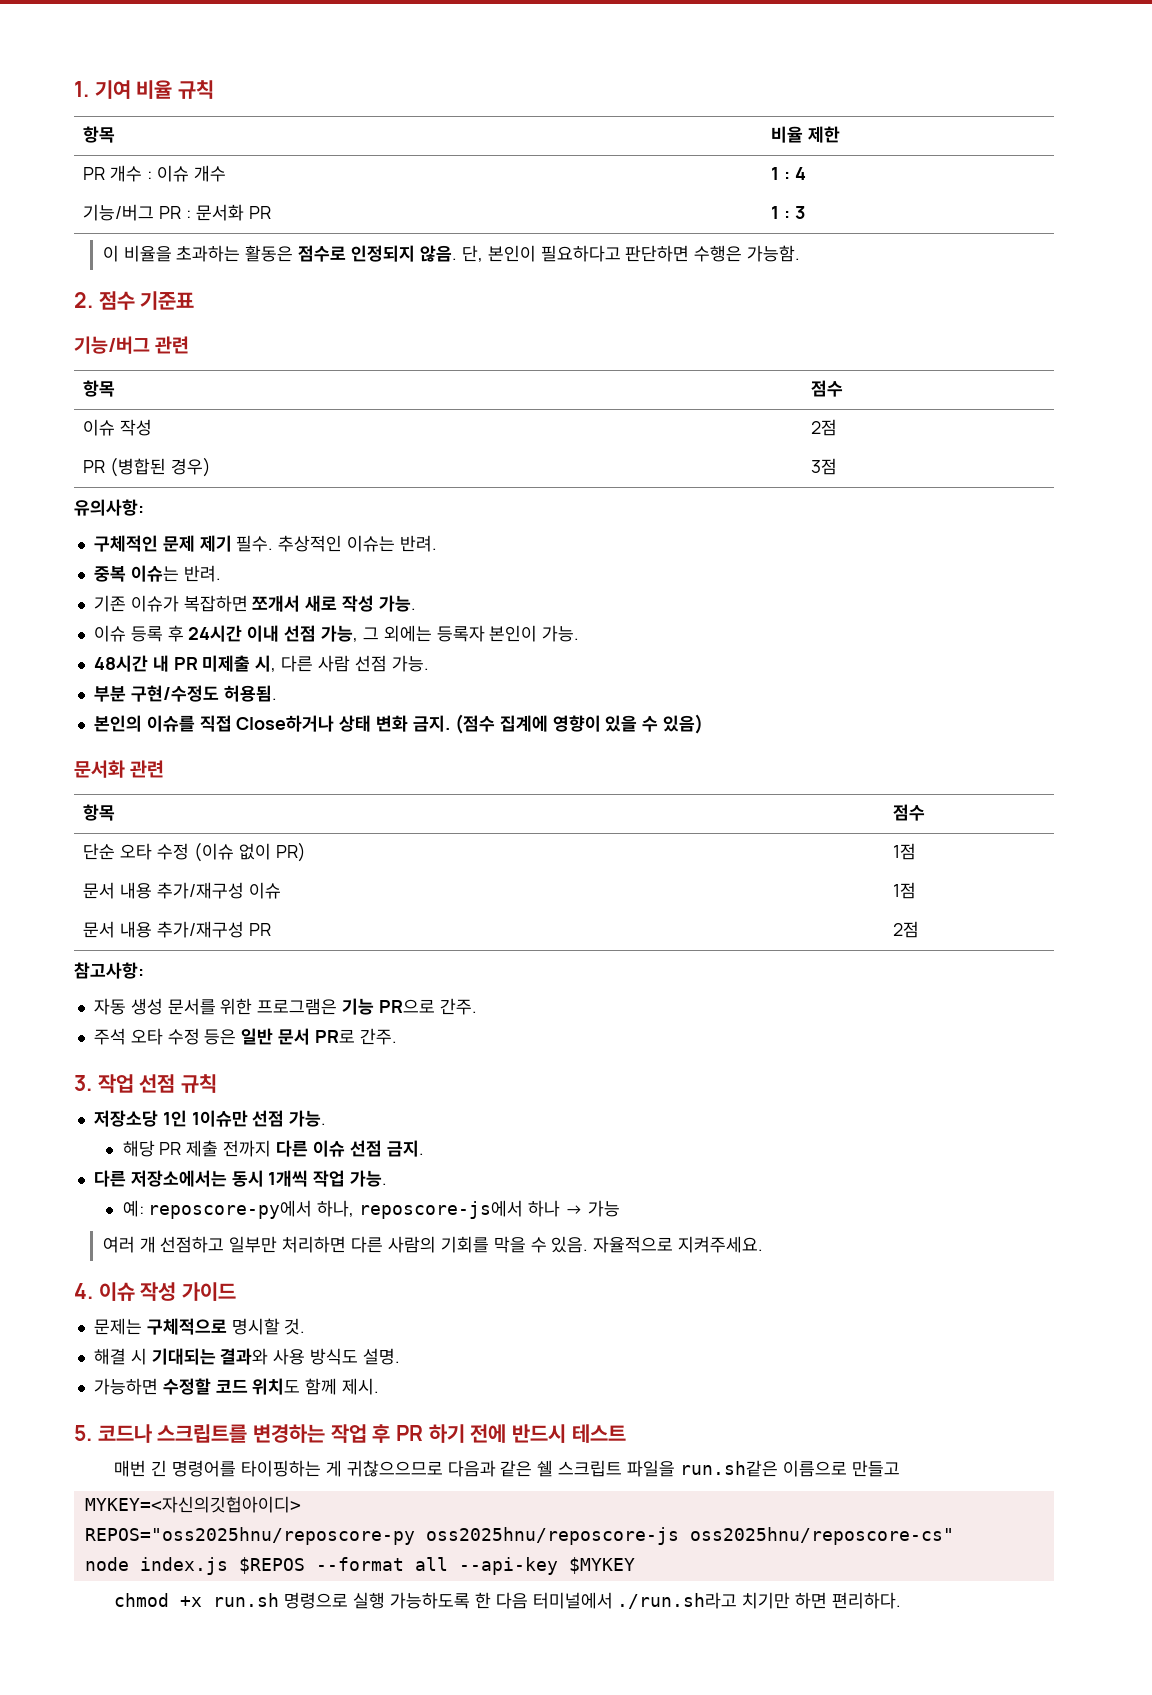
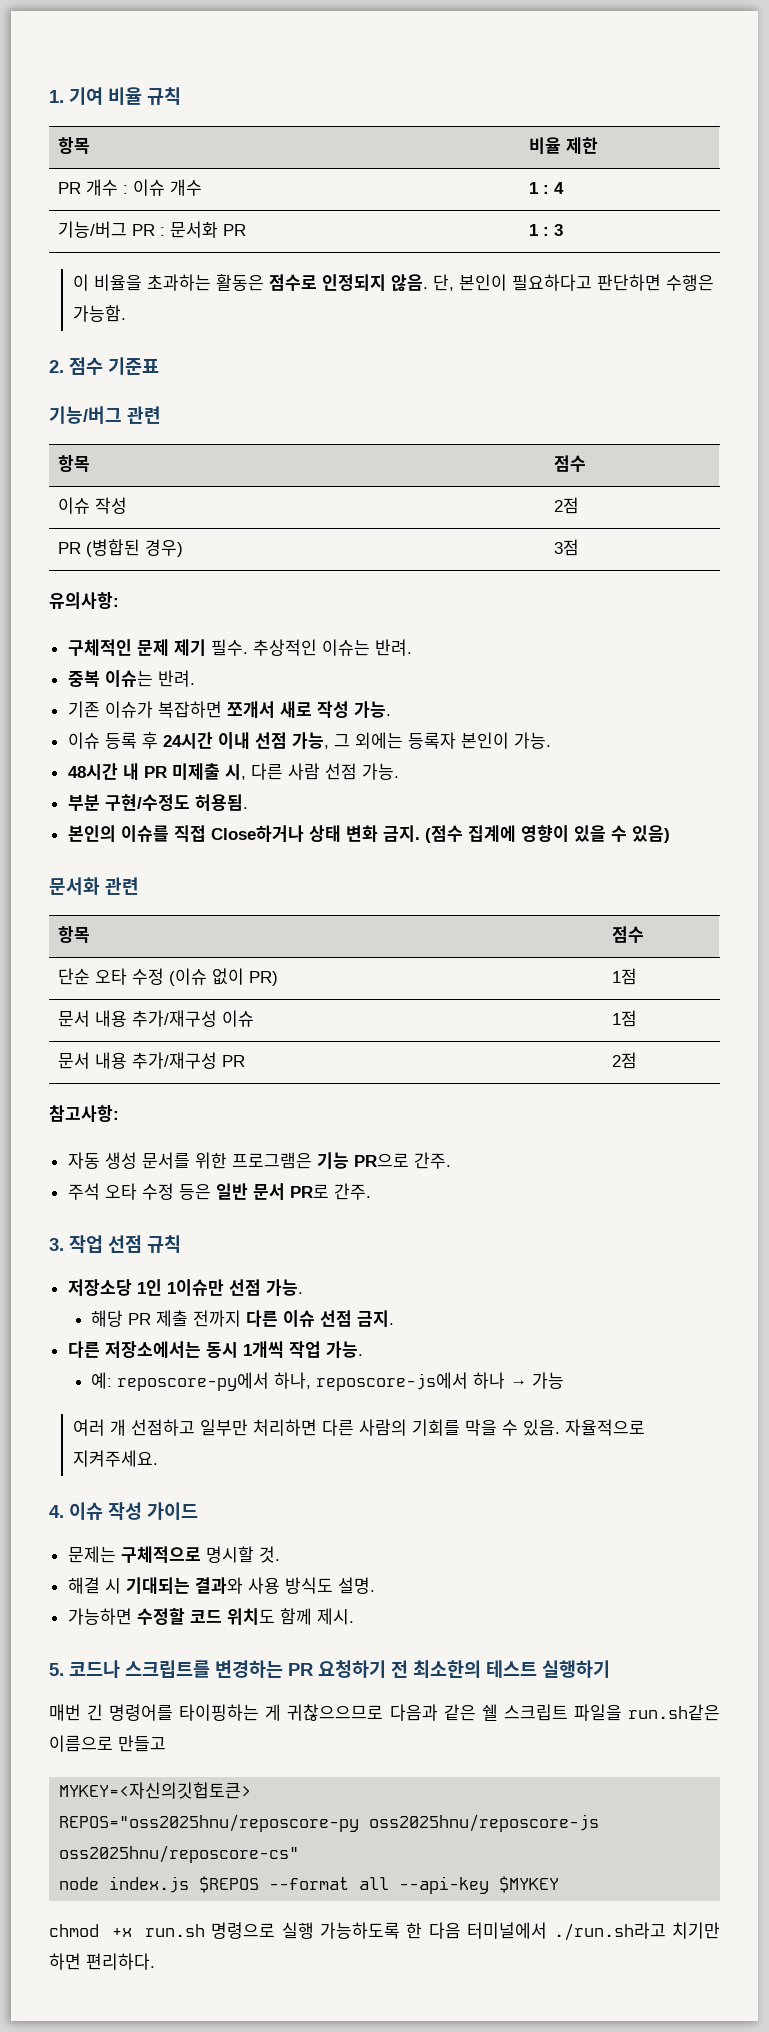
[330,1424,567,1443] 작업 후 PR 하기 전에 반드시 -> [288,1660,481,1678] PR 요청하기 전 최소한의
(626, 1433) none -> [542,1660,610,1678] 실행하기
[84,1496,301,1513] MYKEY=<자신의깃헙아이디> -> [59,1782,252,1799] MYKEY=<자신의깃헙토큰>

